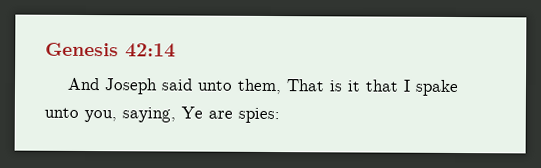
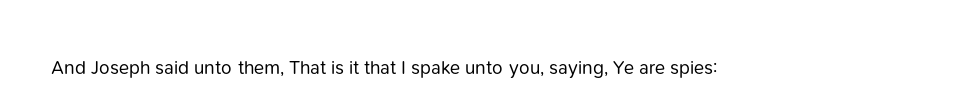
[45,42,176,58] Genesis 42:14 // -> (51, 68) none

